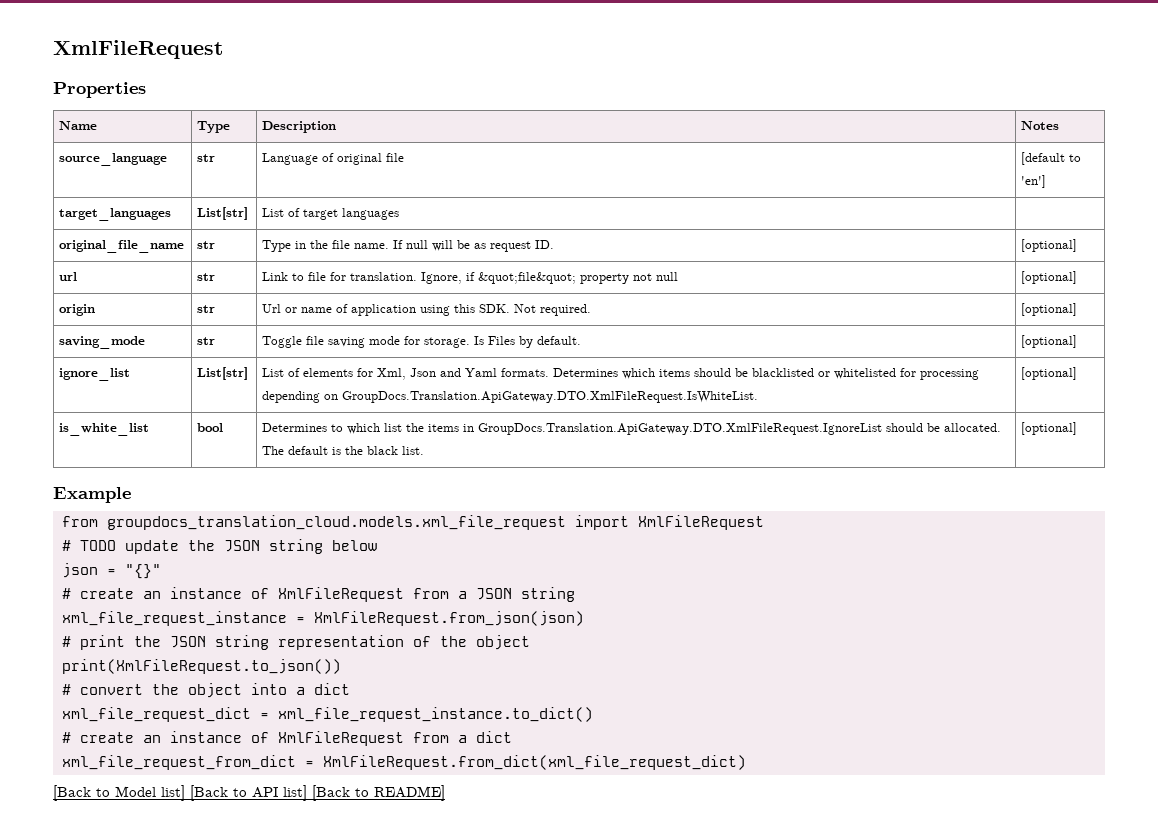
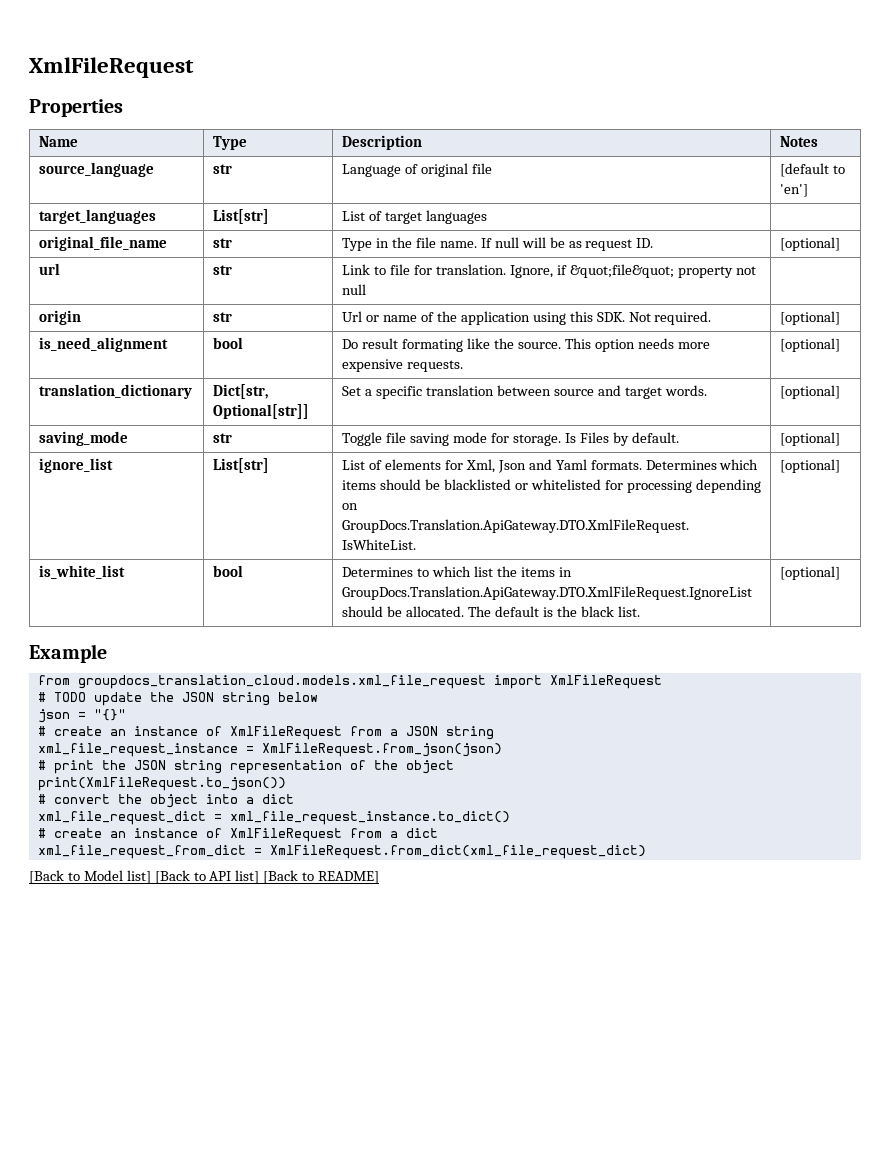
[1021,271,1078,284] [optional] -> (367, 289) none
(349, 308) none -> [436,311,457,322] the
(1078, 309) none -> [39,337,169,352] [213,337,244,349] [342,338,710,352] [342,359,464,372] [780,338,841,352] [39,384,193,399] [213,384,269,399] [213,404,310,419] [342,385,707,399] [780,385,841,399] // is_need_alignment | bool | Do result formating like the source. This option needs more expensive requests. | [optional] // translation_dictionary | Dict[str, Optional[str]] | Set a specific translation between source and target words. | [optional]

